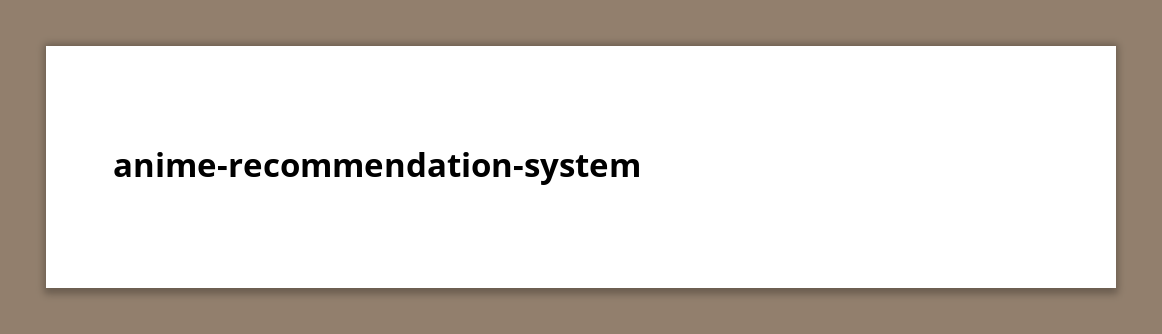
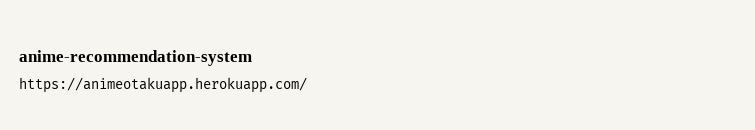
(641, 168) none -> [19,77,307,93] // https://animeotakuapp.herokuapp.com/

